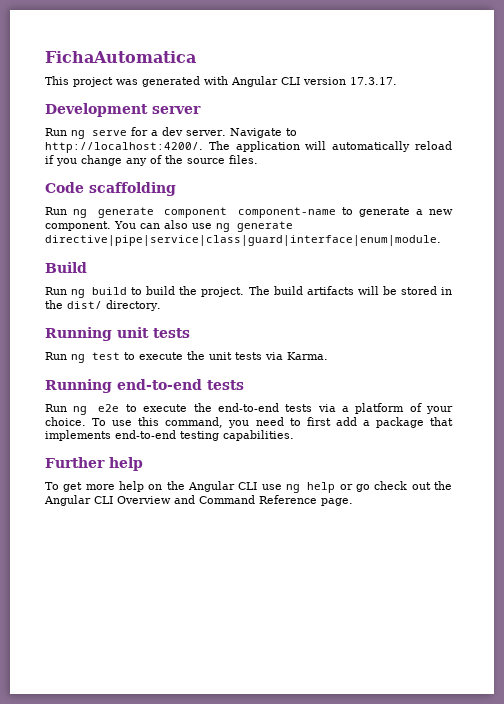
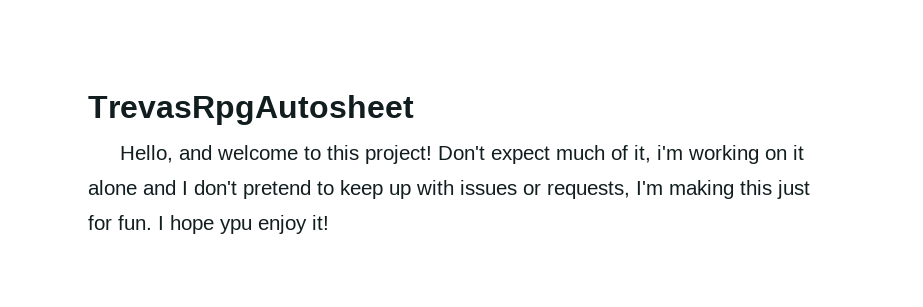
[45,51,196,63] [45,76,397,87] [45,103,201,117] [45,127,297,139] [45,141,453,153] [45,155,258,166] [45,182,176,196] [45,207,454,218] [45,220,293,232] [45,235,441,246] [45,262,87,273] [45,286,452,298] [45,300,161,311] [45,327,190,341] [45,351,328,363] [45,379,244,393] [45,403,454,415] [45,417,453,428] [45,430,294,441] [45,457,143,471] [45,481,452,493] [44,495,353,506] FichaAutomatica // This project was generated with Angular CLI version 17.3.17. // Development server // Run ng serve for a dev server. Navigate to http://localhost:4200/. The application will automatically reload if you change any of the source files. // Code scaffolding // Run ng generate component component-name to generate a new component. You can also use ng generate directive|pipe|service|class|guard|interface|enum|module. // Build // Run ng build to build the project. The build artifacts will be stored in the dist/ directory. // Running unit tests // Run ng test to execute the unit tests via Karma. // Running end-to-end tests // Run ng e2e to execute the end-to-end tests via a platform of your choice. To use this command, you need to first add a package that implements end-to-end testing capabilities. // Further help // To get more help on the Angular CLI use ng help or go check out the Angular CLI Overview and Command Reference page. -> [88,95,414,125] [119,145,804,164] [88,180,810,199] [88,215,329,234] TrevasRpgAutosheet // Hello, and welcome to this project! Don't expect much of it, i'm working on it alone and I don't pretend to keep up with issues or requests, I'm making this just for fun. I hope ypu enjoy it!

